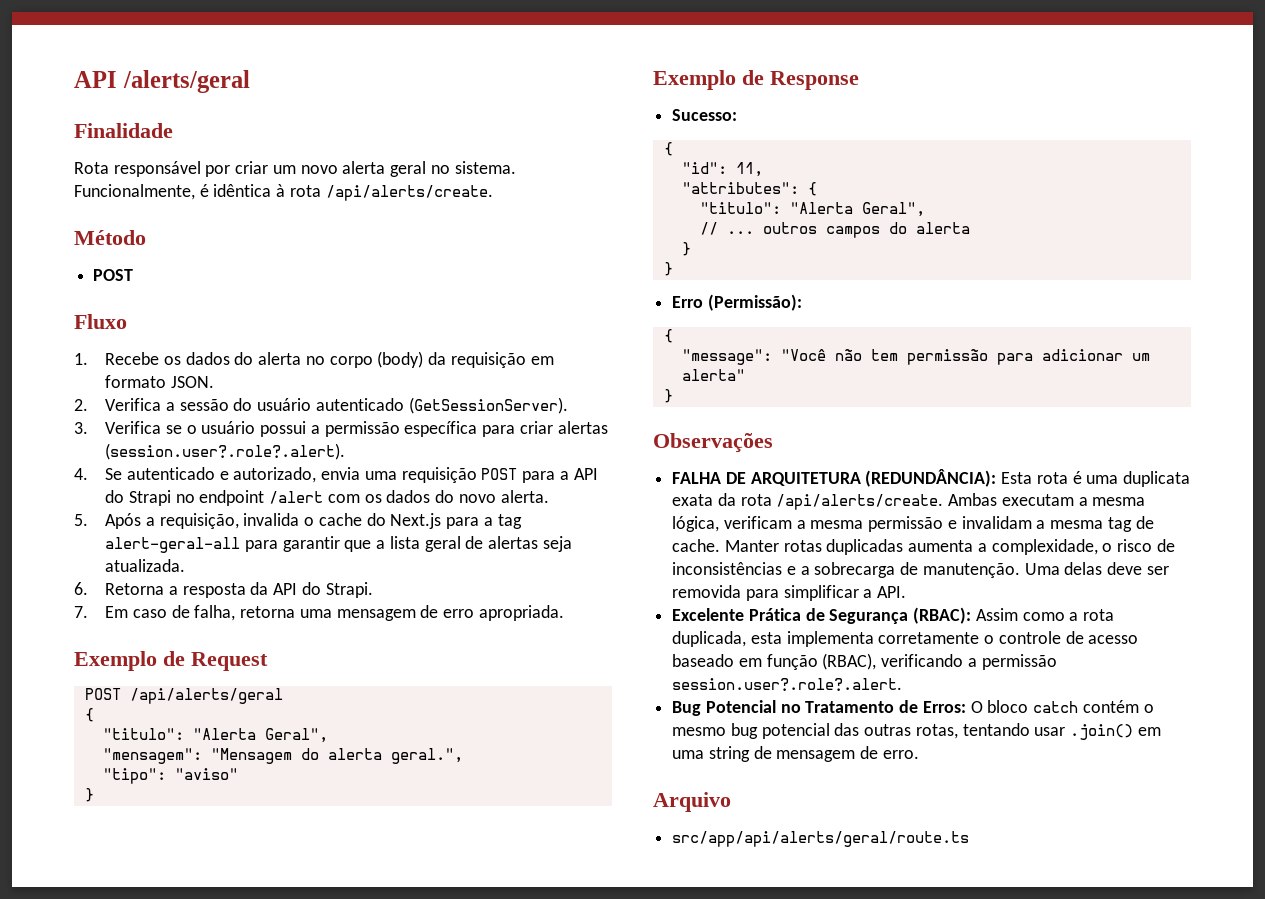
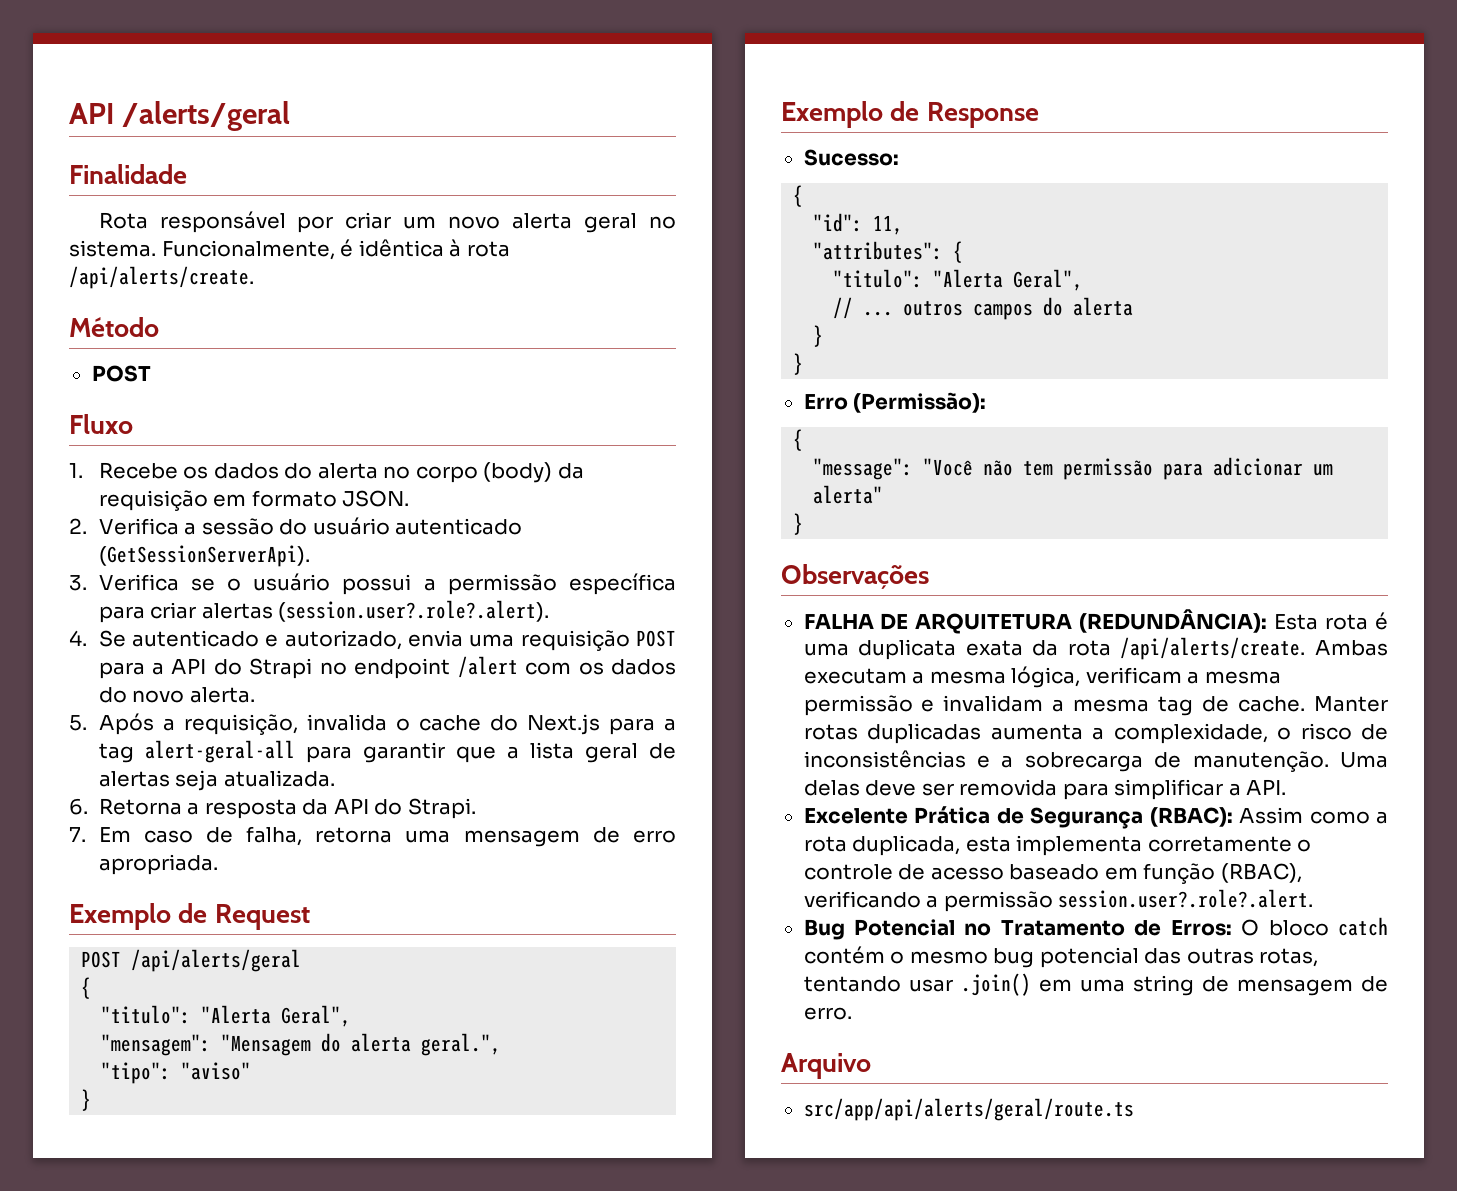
[408,397,568,414] (GetSessionServer). -> [98,545,310,567] (GetSessionServerApi).

